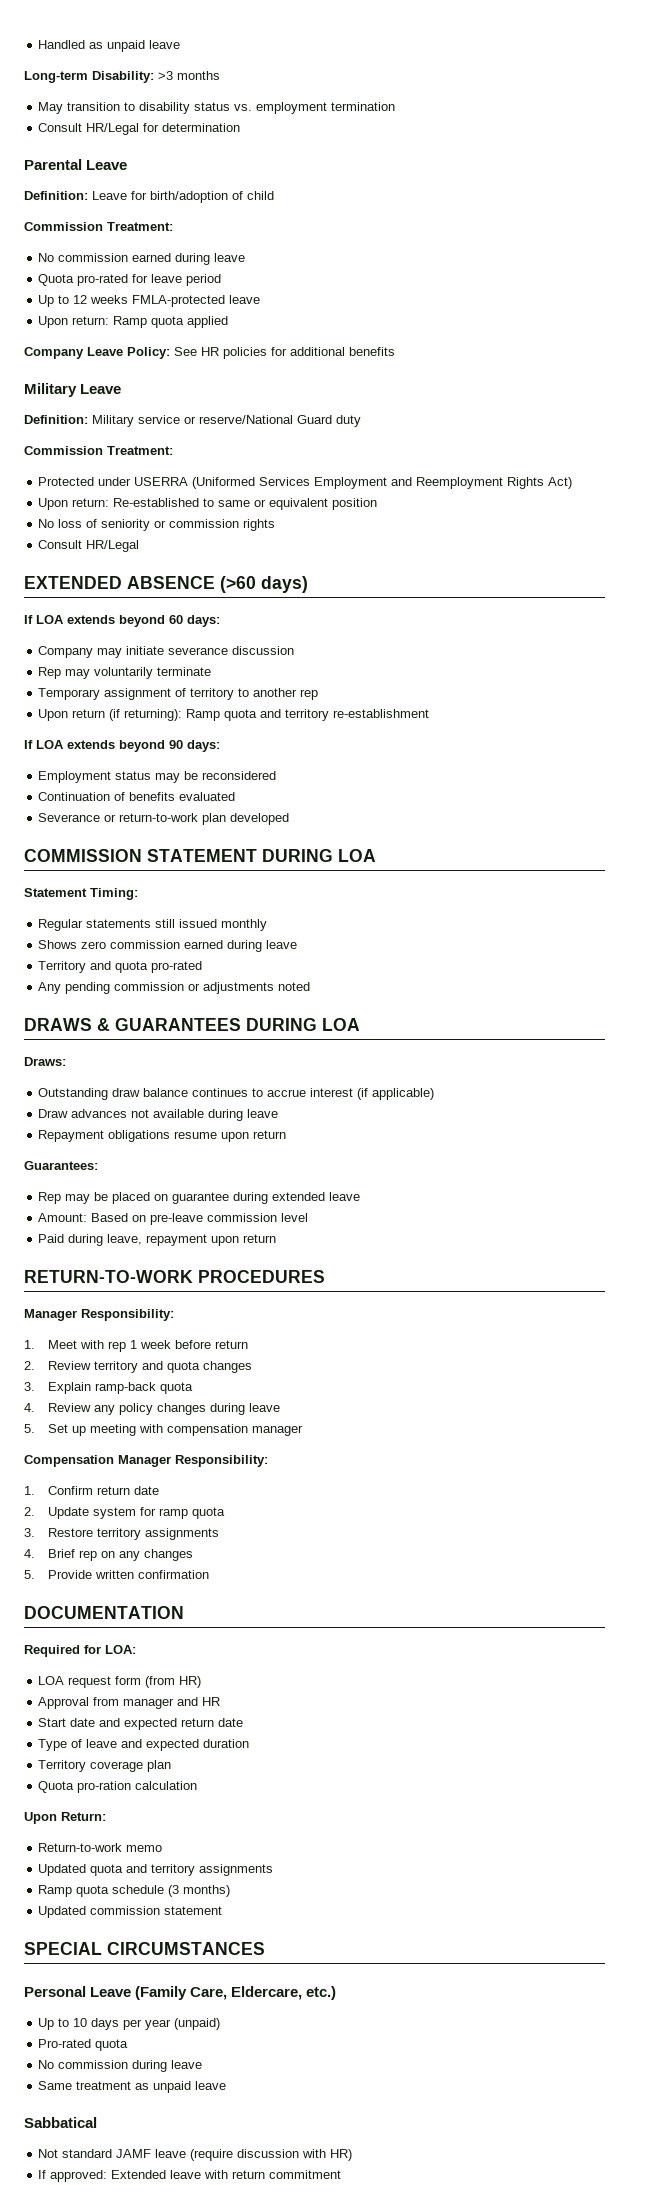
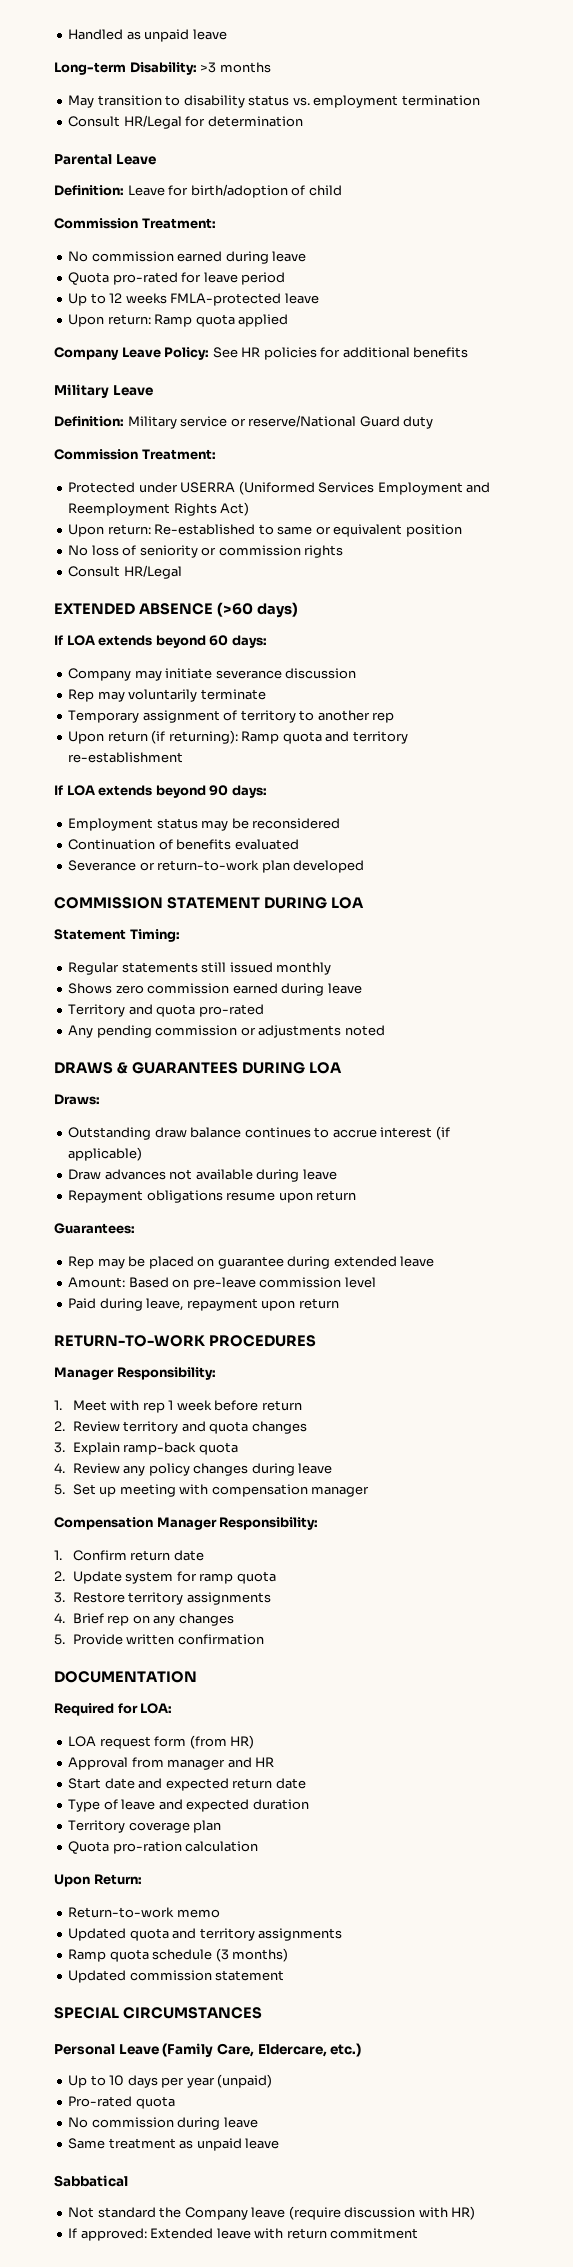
[116,2149,152,2158] JAMF -> [159,2207,248,2220] the Company

